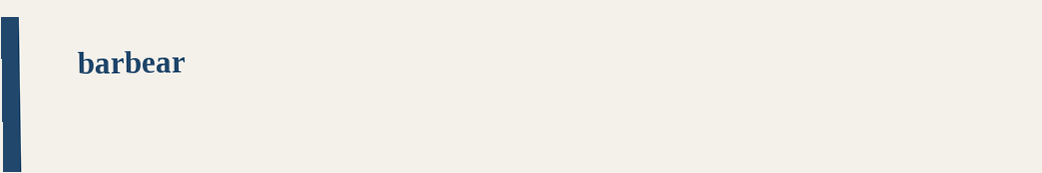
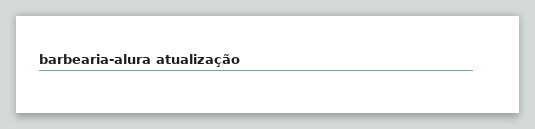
[77,50,186,74] barbear -> [39,54,240,67] barbearia-alura atualização

